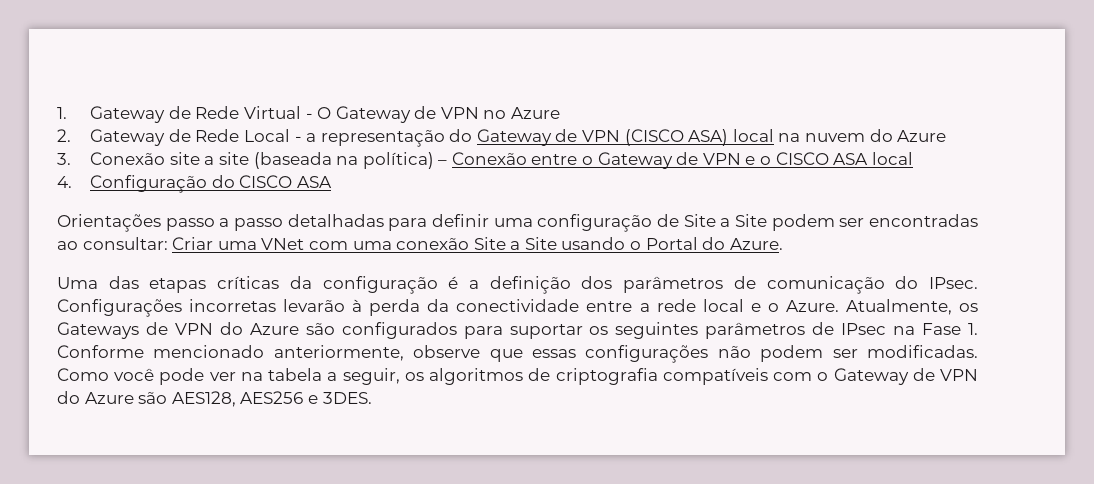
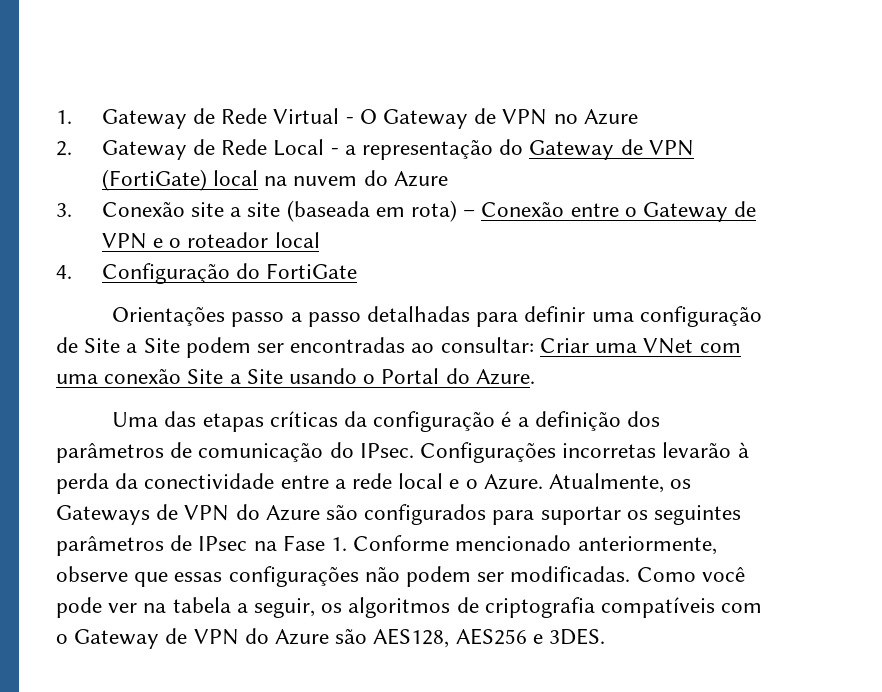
[624,129,729,146] (CISCO ASA) -> [101,169,207,191] (FortiGate)
[336,152,434,169] na política) -> [375,200,457,222] em rota)
[775,152,869,165] CISCO ASA -> [187,232,269,248] roteador
[239,175,332,188] CISCO ASA -> [266,263,358,279] FortiGate

